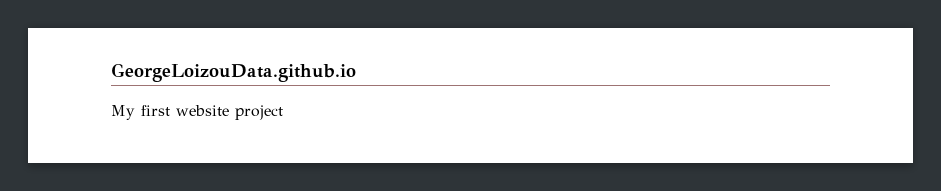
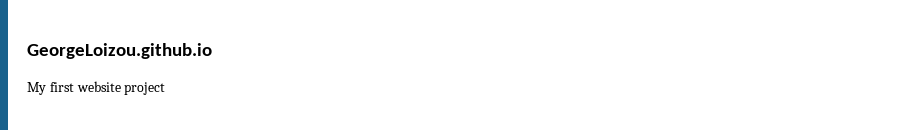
[111,63,356,82] GeorgeLoizouData.github.io -> [27,43,212,59] GeorgeLoizou.github.io

